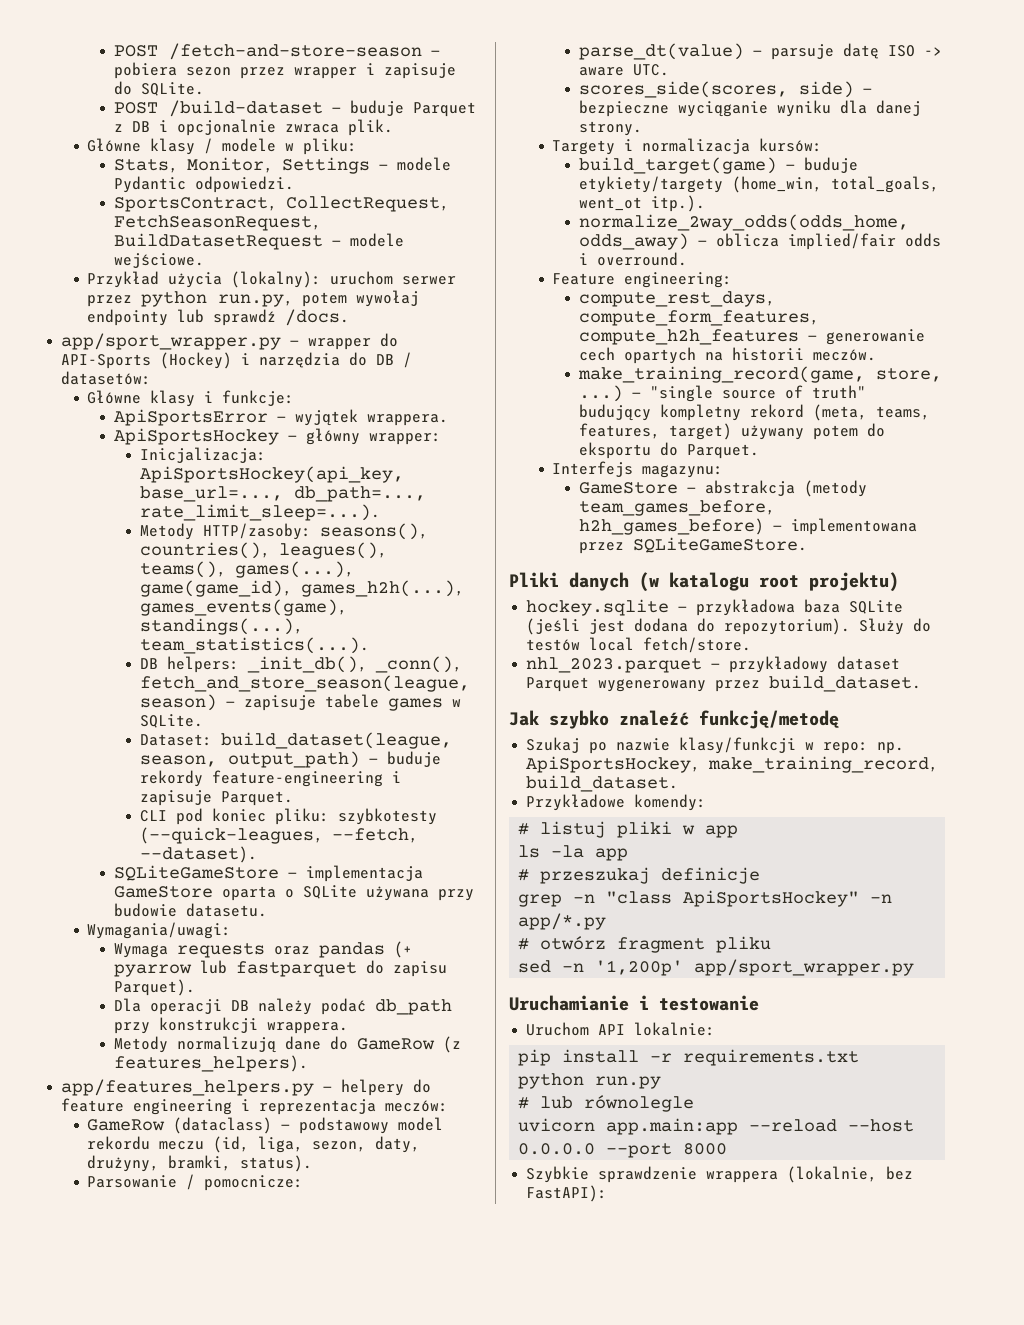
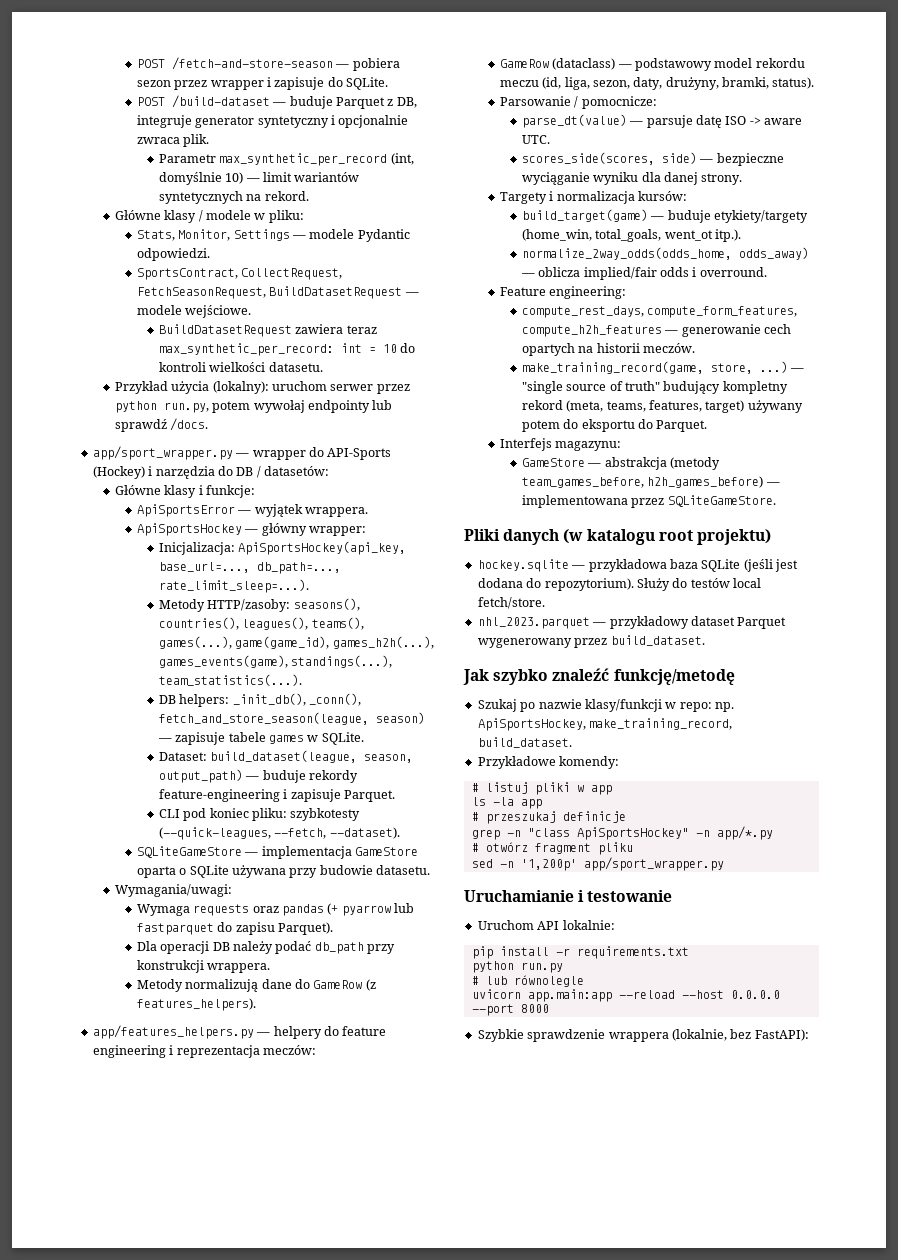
[131,121,150,132] DB -> [396,97,417,108] [136,115,329,128] DB, integruje generator syntetyczny
(393, 127) none -> [158,153,414,166] [158,172,360,185] [158,191,309,204] // Parametr max_synthetic_per_record (int, domyślnie 10) — limit wariantów syntetycznych na rekord.
(204, 260) none -> [158,324,377,337] [158,343,416,356] [158,362,323,372] // BuildDatasetRequest zawiera teraz max_synthetic_per_record: int = 10 do kontroli wielkości datasetu.

